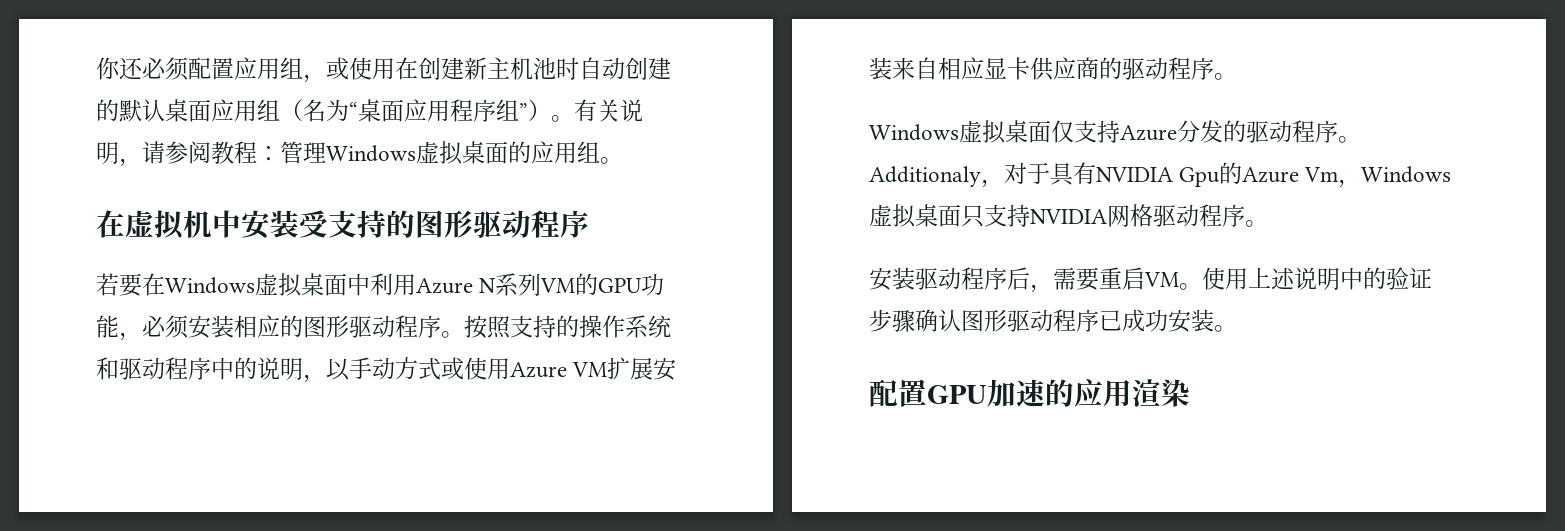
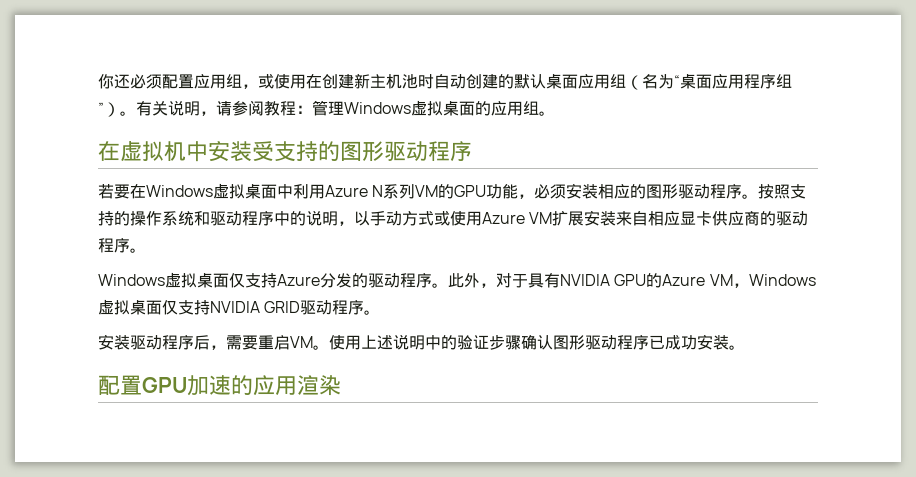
[869,166,981,187] Additionaly -> [448,273,480,288] 此外
[1179,162,1339,187] Gpu的Azure Vm -> [614,273,733,288] GPU的Azure VM
[961,205,984,228] 只 -> [162,300,178,315] 仅
[1107,204,1153,227] 网格 -> [264,301,301,313] GRID

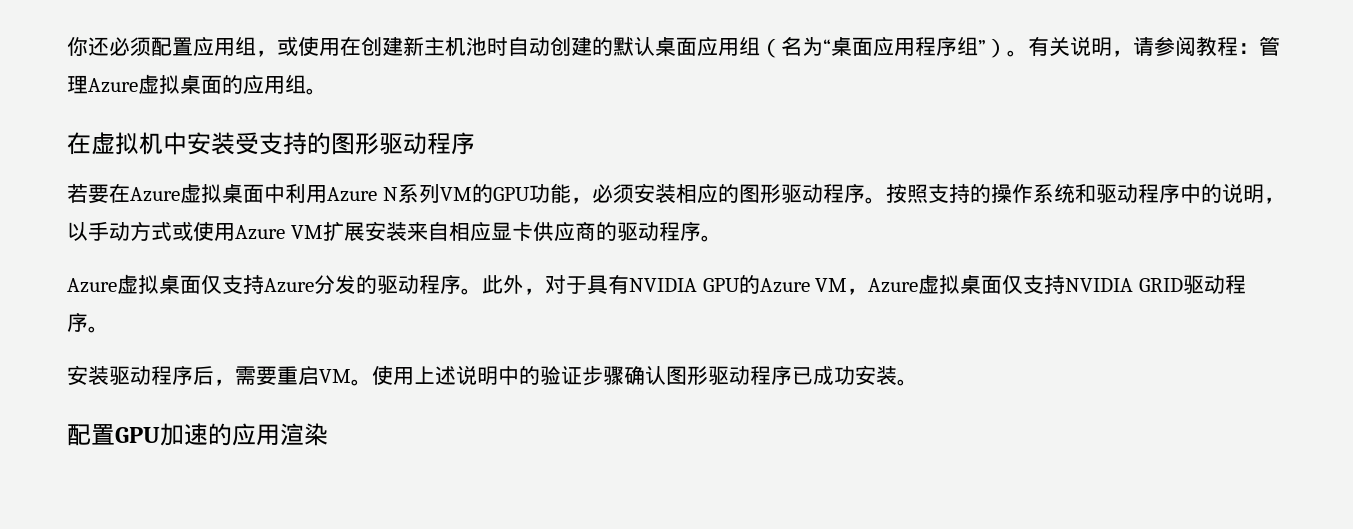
[344,102,411,114] Windows -> [88,78,138,93] Azure
[146,185,213,197] Windows -> [130,187,180,202] Azure
[98,274,165,286] Windows -> [67,278,117,293] Azure
[748,274,816,286] Windows -> [868,278,919,293] Azure

